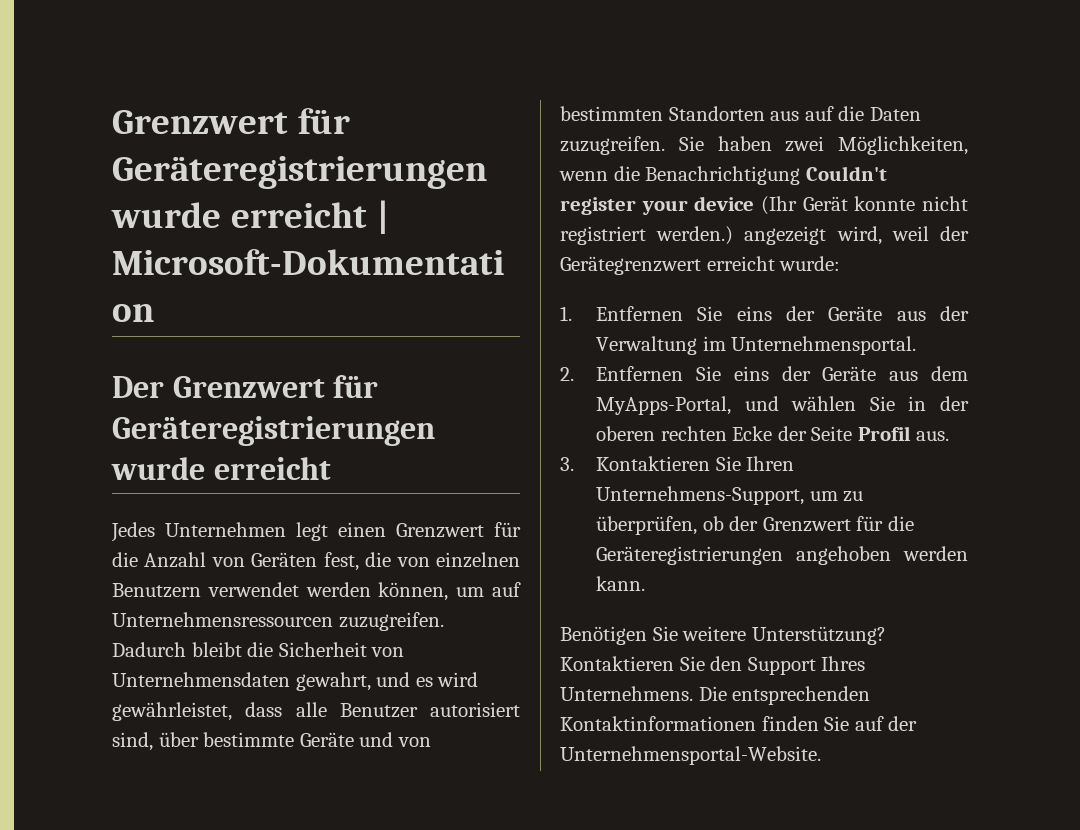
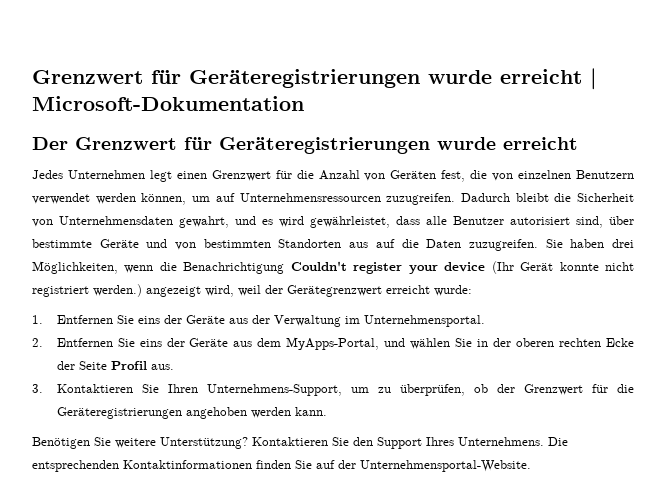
[785,136,825,152] zwei -> [612,239,634,248] drei

